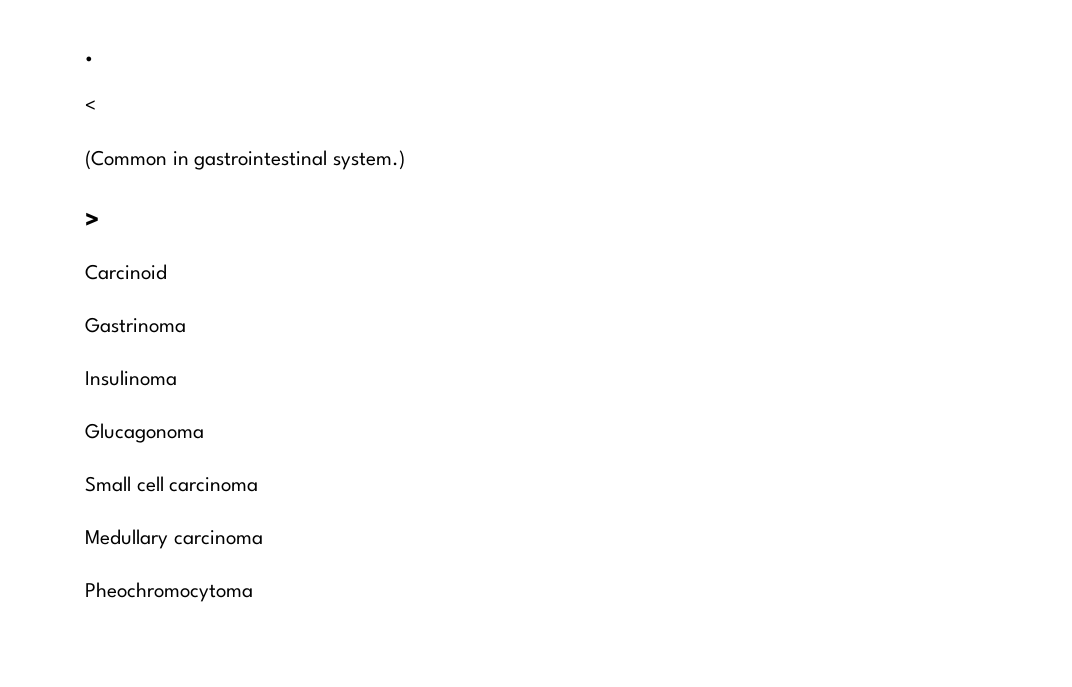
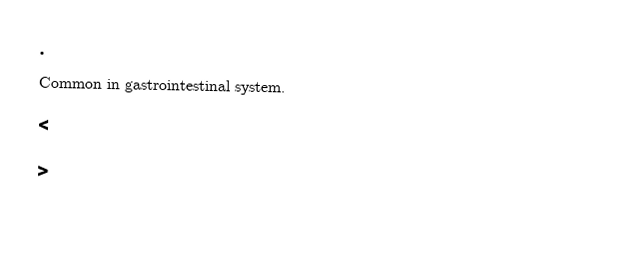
[85,100,96,112] [85,150,406,170] [85,212,99,228] [85,264,167,280] [85,317,186,333] [85,370,177,386] [85,423,204,443] [85,476,259,492] [85,529,263,549] [85,582,253,602] < // (Common in gastrointestinal system.) // > // Carcinoid // Gastrinoma // Insulinoma // Glucagonoma // Small cell carcinoma // Medullary carcinoma // Pheochromocytoma -> [38,76,285,96] [37,119,50,132] [37,165,49,178] Common in gastrointestinal system. // < // >

